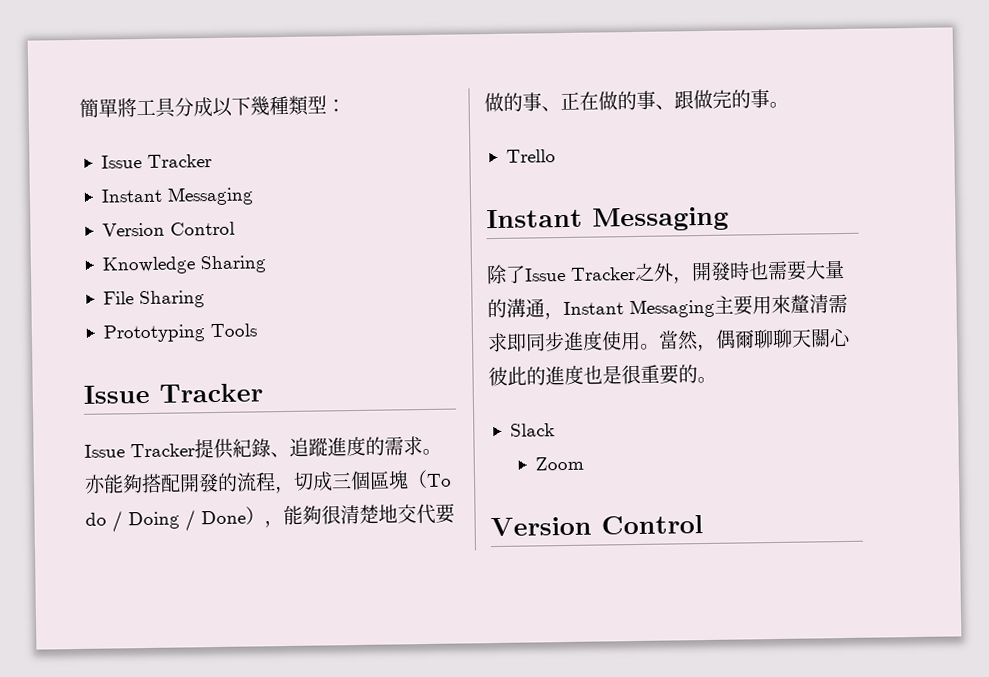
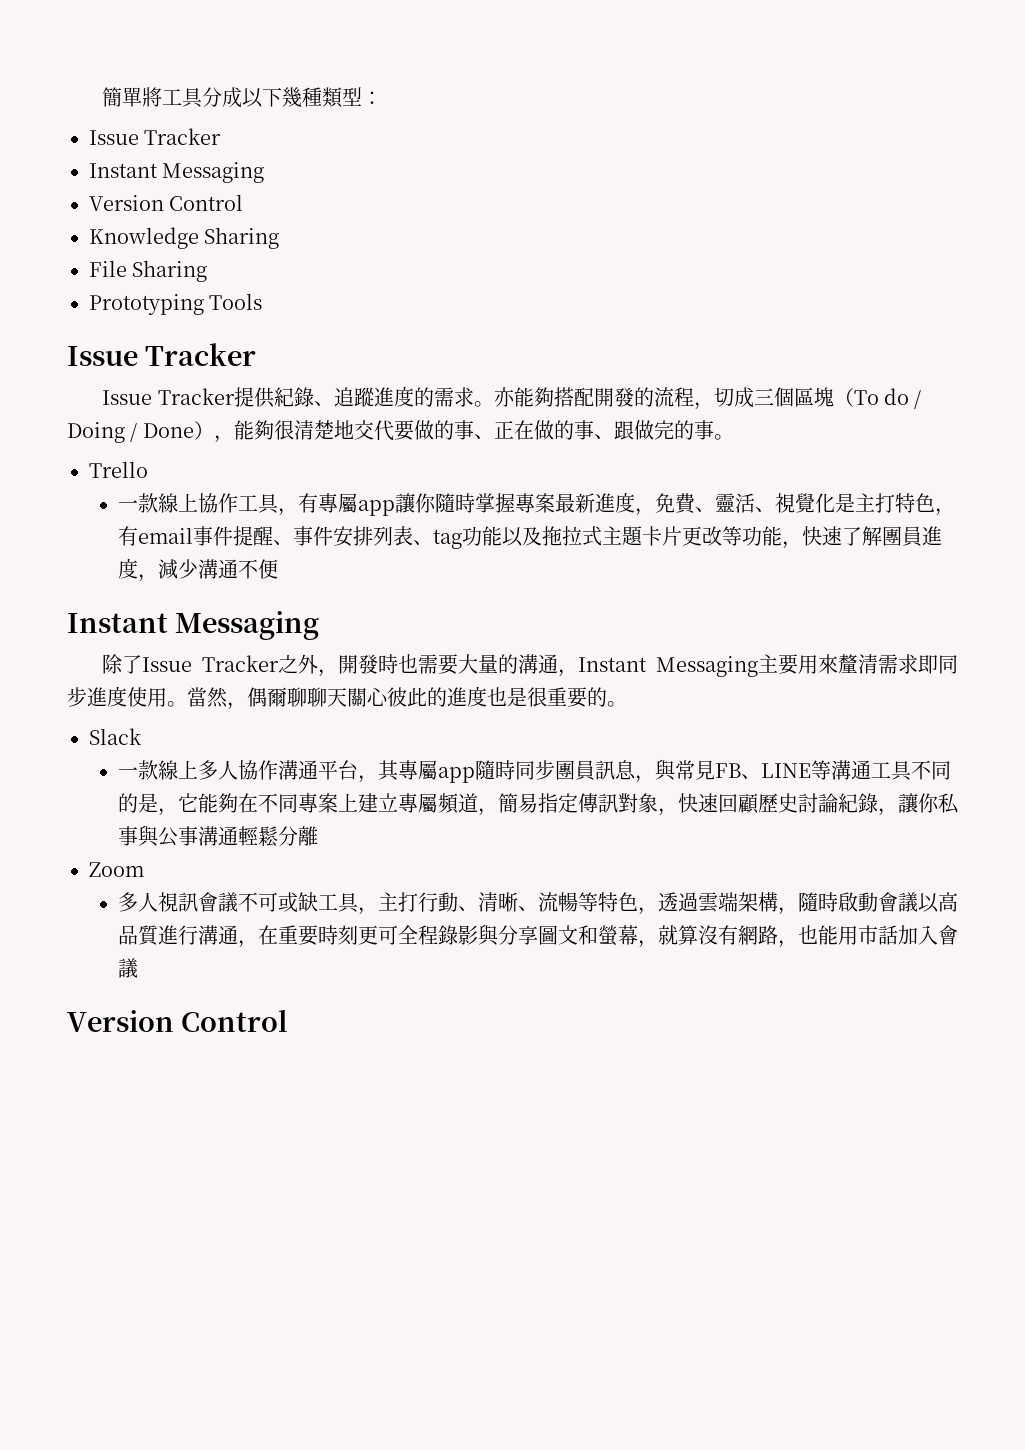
(556, 156) none -> [117,492,955,516] [117,526,942,549] [117,558,278,582] // 一款線上協作工具，有專屬app讓你隨時掌握專案最新進度，免費、靈活、視覺化是主打特色，有email事件提醒、事件安排列表、tag功能以及拖拉式主題卡片更改等功能，快速了解團員進度，減少溝通不便
[535,456,585,471] Zoom -> [117,759,951,783] [117,793,959,816] [117,825,318,847] [89,862,144,877] [117,892,958,915] [117,924,958,948] [117,958,138,978] 一款線上多人協作溝通平台，其專屬app隨時同步團員訊息，與常見FB、LINE等溝通工具不同的是，它能夠在不同專案上建立專屬頻道，簡易指定傳訊對象，快速回顧歷史討論紀錄，讓你私事與公事溝通輕鬆分離 // Zoom // 多人視訊會議不可或缺工具，主打行動、清晰、流暢等特色，透過雲端架構，隨時啟動會議以高品質進行溝通，在重要時刻更可全程錄影與分享圖文和螢幕，就算沒有網路，也能用市話加入會議

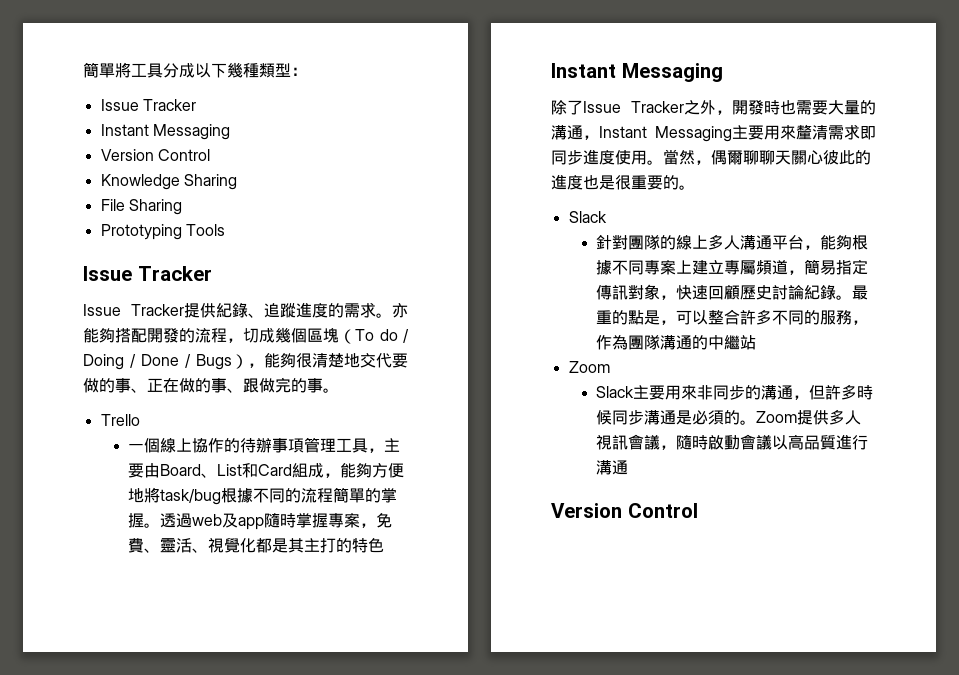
[753,388,774,405] 三 -> [275,327,291,343] 幾
(194, 430) none -> [185,354,233,370] / Bugs
[137,493,158,513] 款 -> [144,438,161,453] 個
[237,493,436,516] 工具，有專屬app讓你 -> [224,437,401,453] [128,463,405,478] [128,487,398,505] [128,513,265,530] 的待辦事項管理工具，主要由Board、List和Card組成，能夠方便地將task/bug根據不同的流程簡單的掌握。透過web及app
[554,492,635,513] 最新進度 -> (361, 520) none
[834,493,955,516] [117,526,942,549] [117,558,278,582] 是主打特色，有email事件提醒、事件安排列表、tag功能以及拖拉式主題卡片更改等功能，快速了解團員進度，減少溝通不便 -> [256,538,385,553] 都是其主打的特色
[117,760,158,780] 一款 -> [596,234,677,250] 針對團隊的
[237,760,278,780] 協作 -> (741, 242) none
[377,759,951,783] [117,793,258,816] 其專屬app隨時同步團員訊息，與常見FB、LINE等溝通工具不同的是，它能夠在 -> [820,235,869,250] [596,260,613,275] 能夠根據
[877,793,959,816] [117,825,318,847] [89,862,144,877] [117,892,778,915] ，讓你私事與公事溝通輕鬆分離 // Zoom // 多人視訊會議不可或缺工具，主打行動、清晰、流暢等特色，透過雲端架構 -> [836,285,869,300] [596,309,869,325] [596,335,757,350] [568,361,610,373] [596,384,874,400] [596,409,862,425] [596,434,661,450] 。最重的點是，可以整合許多不同的服務，作為團隊溝通的中繼站 // Zoom // Slack主要用來非同步的溝通，但許多時候同步溝通是必須的。Zoom提供多人視訊會議
[237,924,958,948] [117,958,138,978] ，在重要時刻更可全程錄影與分享圖文和螢幕，就算沒有網路，也能用市話加入會議 -> (629, 467) none

